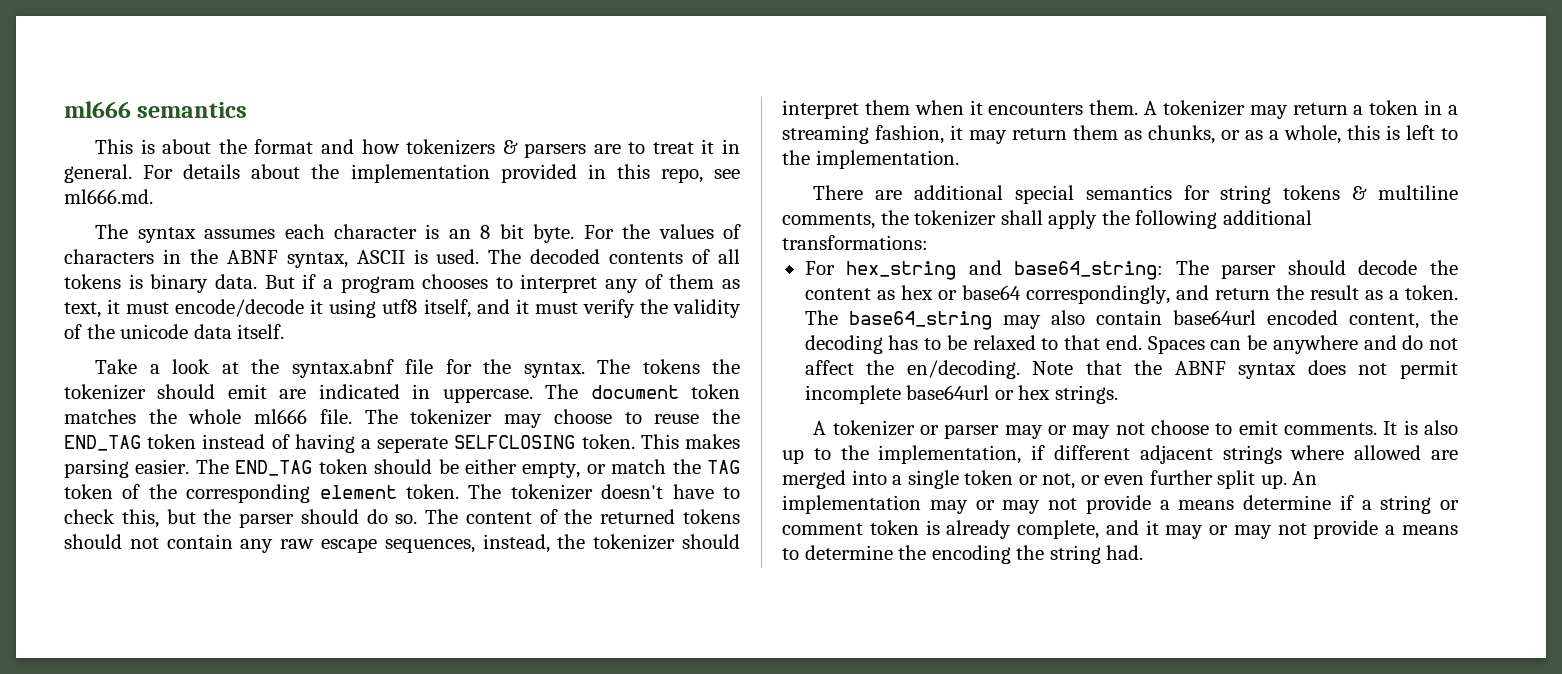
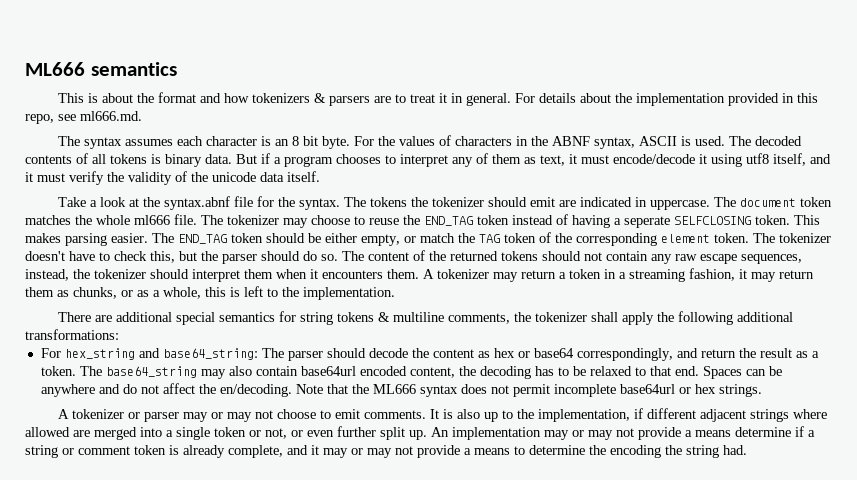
[64,101,131,118] ml666 -> [25,62,85,76] ML666
[1174,361,1226,375] ABNF -> [372,384,416,394] ML666

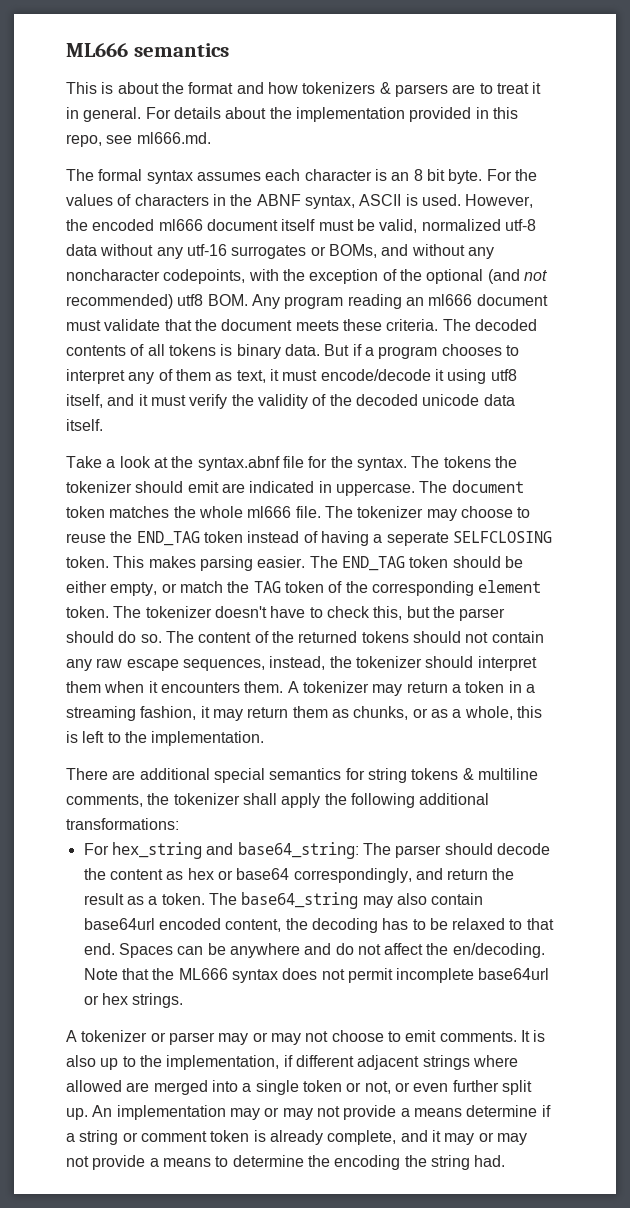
(81, 141) none -> [98,169,143,181] formal
(726, 141) none -> [465,194,534,208] [66,219,536,233] [66,244,494,259] [66,269,547,284] [66,294,548,309] [66,319,439,331] However, the encoded ml666 document itself must be valid, normalized utf-8 data without any utf-16 surrogates or BOMs, and without any noncharacter codepoints, with the exception of the optional (and not recommended) utf8 BOM. Any program reading an ml666 document must validate that the document meets these criteria.
(208, 177) none -> [355,394,418,406] decoded

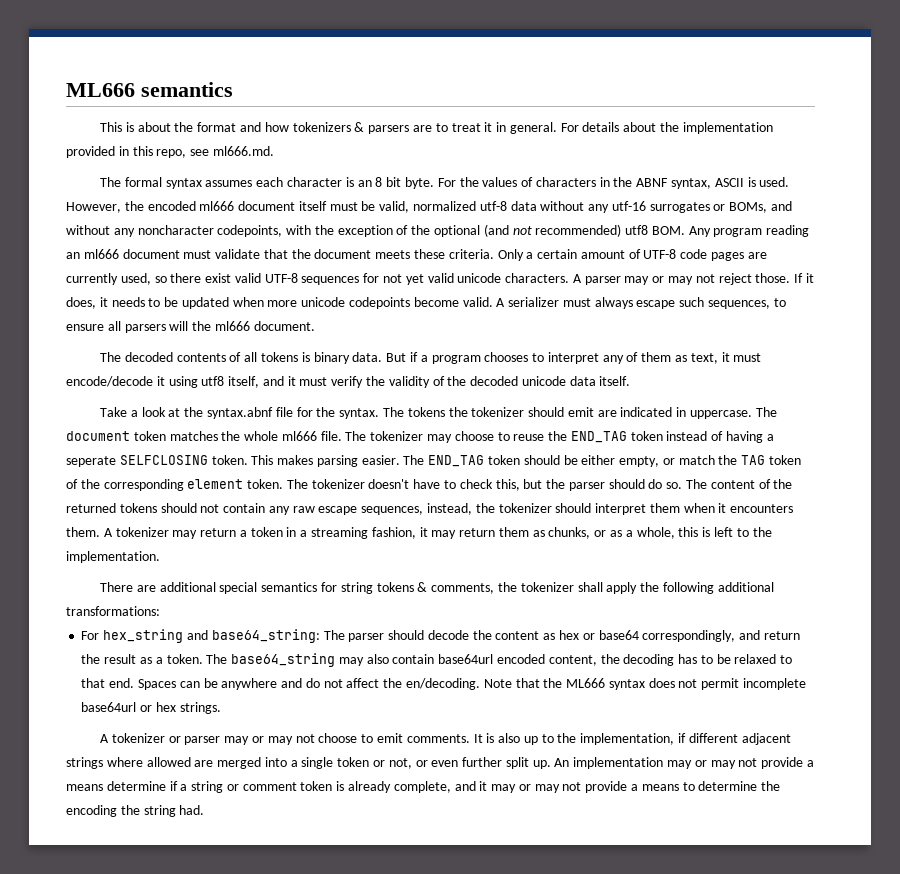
(439, 325) none -> [497,249,767,261] [66,273,814,285] [66,297,786,309] [66,321,315,333] Only a certain amount of UTF-8 code pages are currently used, so there exist valid UTF-8 sequences for not yet valid unicode characters. A parser may or may not reject those. If it does, it needs to be updated when more unicode codepoints become valid. A serializer must always escape such sequences, to ensure all parsers will the ml666 document. //
[477,768,538,780] multiline -> (428, 587) none

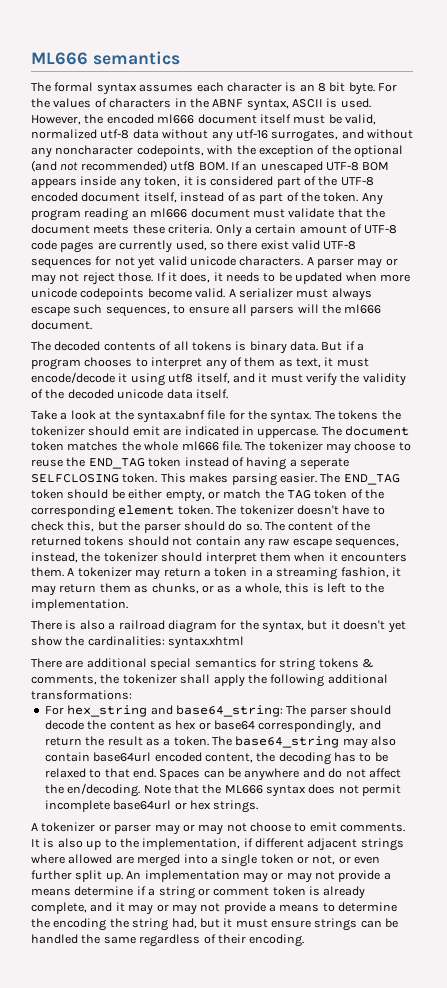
[100,122,773,134] [66,146,274,158] // This is about the format and how tokenizers & parsers are to treat it in general. For details about the implementation provided in this repo, see ml666.md. -> (180, 58) none
[649,202,768,213] surrogates or BOMs, -> [271,130,339,142] surrogates,
(685, 230) none -> [230,161,390,173] [31,176,374,189] [31,192,359,204] If an unescaped UTF-8 BOM appears inside any token, it is considered part of the UTF-8 encoded document itself, instead of as part of the token.
(160, 557) none -> [31,620,406,633] [31,636,245,649] // There is also a railroad diagram for the syntax, but it doesn't yet show the cardinalities: syntax.xhtml
[179,805,205,815] had. -> [171,918,399,931] [31,934,305,947] had, but it must ensure strings can be handled the same regardless of their encoding.

